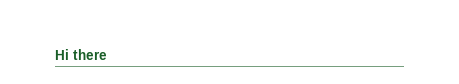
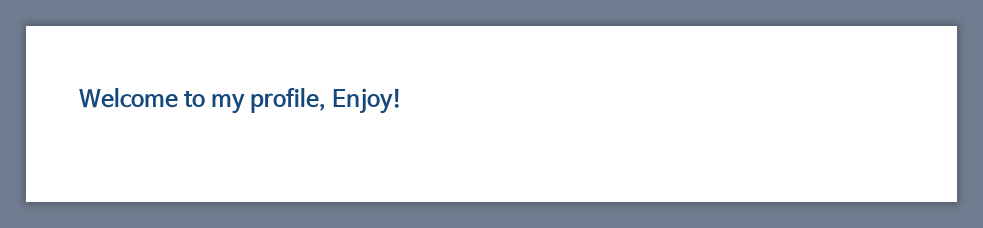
[55,49,107,60] Hi there -> [79,87,403,114] Welcome to my profile, Enjoy!

